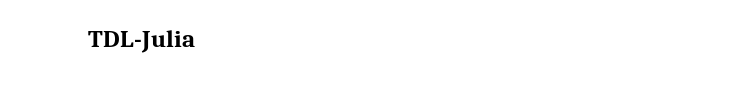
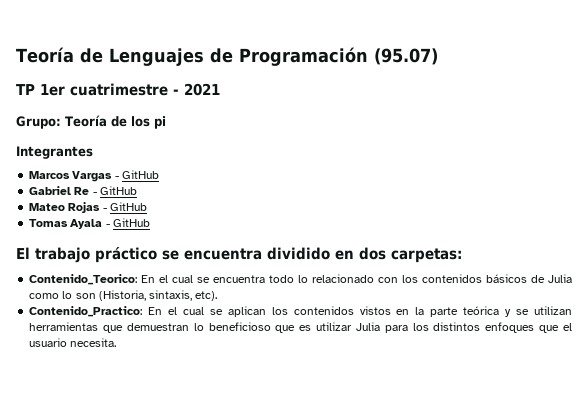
[88,30,195,53] TDL-Julia -> [16,47,438,66] [16,83,220,96] [16,115,166,129] [16,146,93,159] [29,170,159,182] [29,186,137,195] [29,202,147,213] [29,218,150,229] [16,247,462,263] [29,274,572,285] [29,290,218,301] [29,306,572,317] [29,322,573,333] [29,338,117,347] Teoría de Lenguajes de Programación (95.07) // TP 1er cuatrimestre - 2021 // Grupo: Teoría de los pi // Integrantes // Marcos Vargas - GitHub // Gabriel Re - GitHub // Mateo Rojas - GitHub // Tomas Ayala - GitHub // El trabajo práctico se encuentra dividido en dos carpetas: // Contenido_Teorico: En el cual se encuentra todo lo relacionado con los contenidos básicos de Julia como lo son (Historia, sintaxis, etc). // Contenido_Practico: En el cual se aplican los contenidos vistos en la parte teórica y se utilizan herramientas que demuestran lo beneficioso que es utilizar Julia para los distintos enfoques que el usuario necesita.

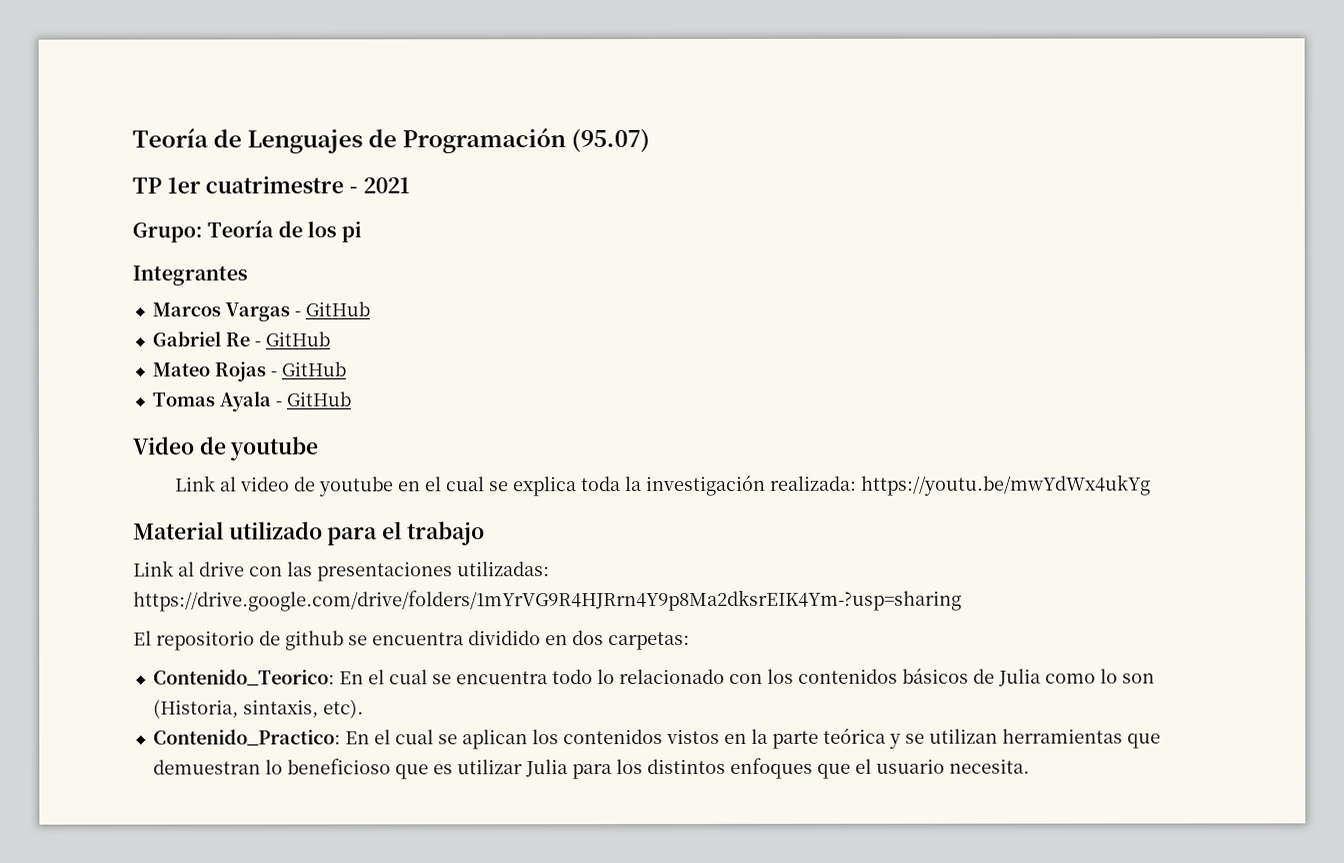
[16,247,157,263] El trabajo práctico -> [133,436,320,461] [175,474,1152,497] [133,521,485,546] [133,560,550,582] [133,589,962,612] [133,630,344,651] Video de youtube // Link al video de youtube en el cual se explica toda la investigación realizada: https://youtu.be/mwYdWx4ukYg // Material utilizado para el trabajo // Link al drive con las presentaciones utilizadas: https://drive.google.com/drive/folders/1mYrVG9R4HJRrn4Y9p8Ma2dksrEIK4Ym-?usp=sharing // El repositorio de github

